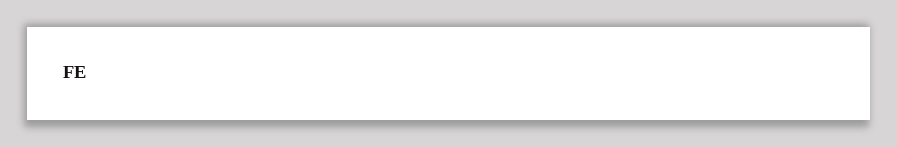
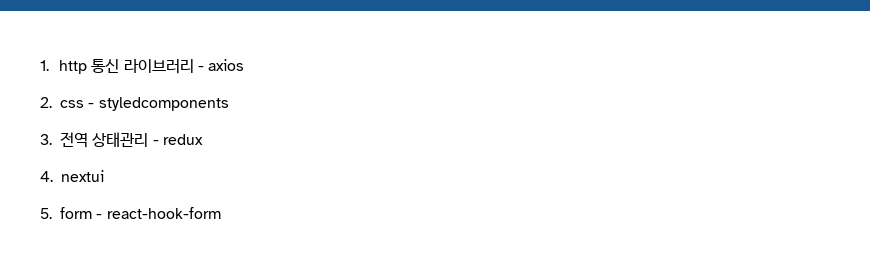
[63,66,86,78] FE -> [40,59,245,74] [40,97,229,111] [40,132,203,148] [40,170,104,182] [40,207,221,219] 1. http 통신 라이브러리 - axios // 2. css - styledcomponents // 3. 전역 상태관리 - redux // 4. nextui // 5. form - react-hook-form

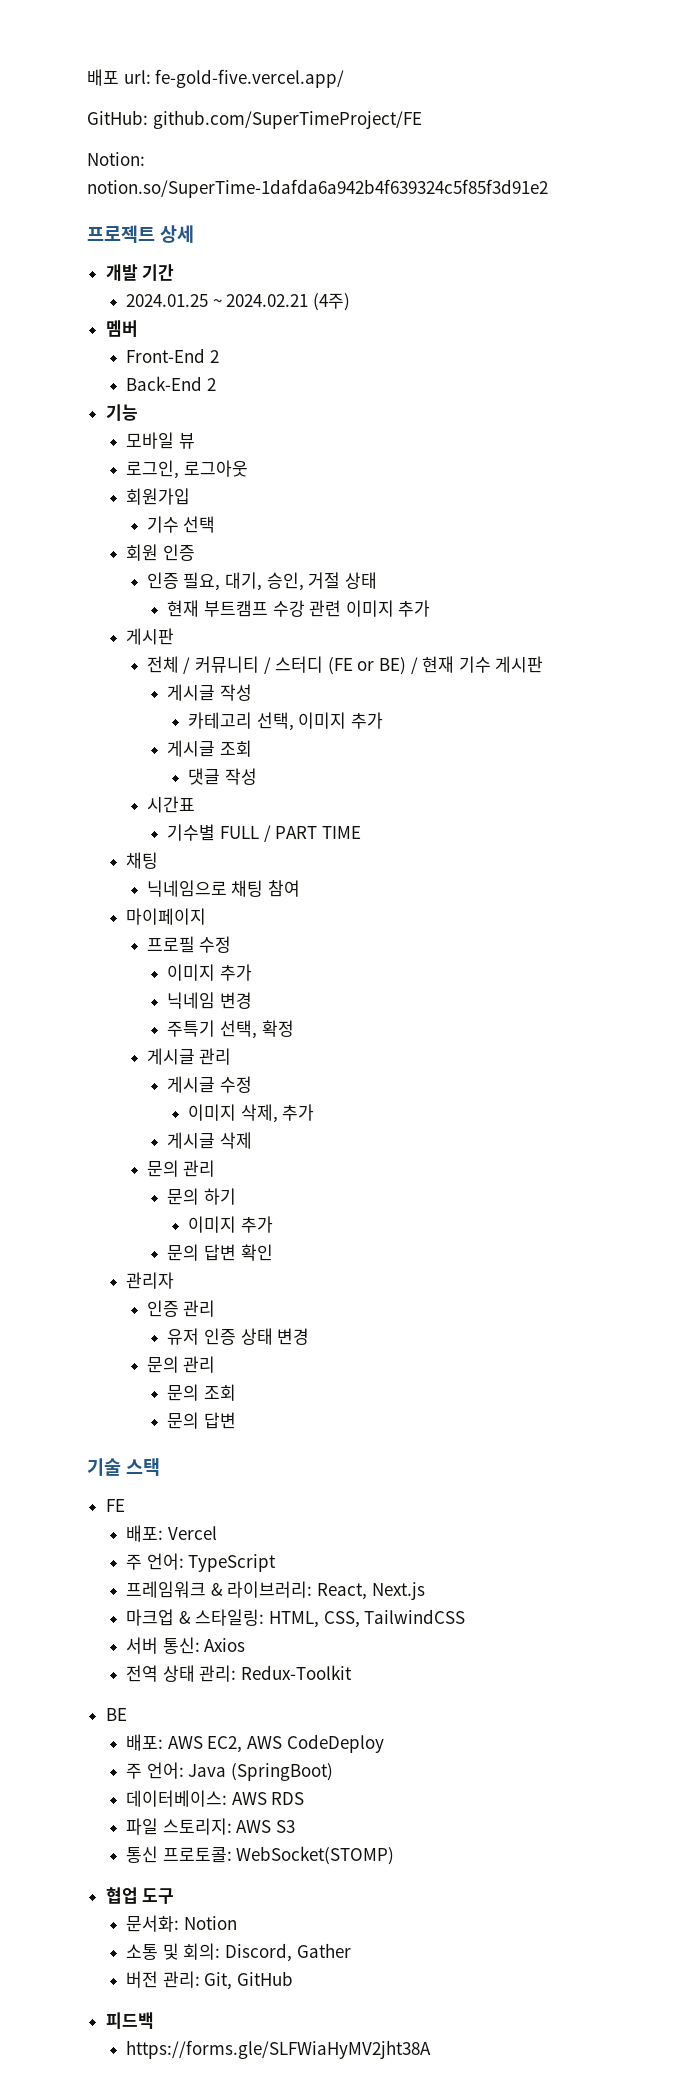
[40,59,245,74] [40,97,229,111] [40,132,203,148] [40,170,104,182] [40,207,221,219] 1. http 통신 라이브러리 - axios // 2. css - styledcomponents // 3. 전역 상태관리 - redux // 4. nextui // 5. form - react-hook-form -> [87,69,345,88] [87,110,422,129] [87,152,145,166] [87,179,548,198] [87,225,194,243] [105,264,175,281] [126,293,351,311] [105,320,138,337] [126,348,219,363] [126,376,216,391] [105,404,138,421] [126,432,195,449] [126,460,248,479] [126,488,191,505] [146,516,216,533] [126,544,195,561] [146,572,377,591] [167,600,431,617] [126,628,175,645] [146,656,544,675] [167,684,253,701] [188,712,383,731] [167,740,253,757] [188,768,257,785] [146,796,195,813] [167,824,361,842] [126,852,159,869] [146,880,301,897] [126,908,207,925] [146,936,232,953] [167,964,253,981] [167,992,253,1009] [167,1020,294,1039] [146,1048,232,1065] [167,1076,253,1093] [188,1104,315,1123] [167,1132,253,1149] [146,1160,216,1177] [167,1188,237,1205] [188,1216,273,1233] [167,1244,273,1261] [126,1272,175,1289] [146,1300,216,1317] [167,1328,310,1345] [146,1356,216,1373] [167,1384,237,1401] [167,1412,237,1429] [87,1458,160,1476] [105,1499,125,1512] [126,1525,217,1542] [126,1553,277,1572] [126,1581,425,1600] [126,1609,466,1628] [126,1637,246,1654] [126,1665,353,1682] [105,1708,127,1721] [126,1734,384,1753] [126,1762,334,1781] [126,1790,305,1807] [126,1818,296,1835] [126,1846,395,1865] [105,1887,175,1904] [126,1915,237,1932] [126,1943,351,1962] [126,1971,294,1990] [105,2012,154,2029] [126,2040,432,2059] 배포 url: fe-gold-five.vercel.app/ // GitHub: github.com/SuperTimeProject/FE // Notion: notion.so/SuperTime-1dafda6a942b4f639324c5f85f3d91e2 // 프로젝트 상세 // 개발 기간 // 2024.01.25 ~ 2024.02.21 (4주) // 멤버 // Front-End 2 // Back-End 2 // 기능 // 모바일 뷰 // 로그인, 로그아웃 // 회원가입 // 기수 선택 // 회원 인증 // 인증 필요, 대기, 승인, 거절 상태 // 현재 부트캠프 수강 관련 이미지 추가 // 게시판 // 전체 / 커뮤니티 / 스터디 (FE or BE) / 현재 기수 게시판 // 게시글 작성 // 카테고리 선택, 이미지 추가 // 게시글 조회 // 댓글 작성 // 시간표 // 기수별 FULL / PART TIME // 채팅 // 닉네임으로 채팅 참여 // 마이페이지 // 프로필 수정 // 이미지 추가 // 닉네임 변경 // 주특기 선택, 확정 // 게시글 관리 // 게시글 수정 // 이미지 삭제, 추가 // 게시글 삭제 // 문의 관리 // 문의 하기 // 이미지 추가 // 문의 답변 확인 // 관리자 // 인증 관리 // 유저 인증 상태 변경 // 문의 관리 // 문의 조회 // 문의 답변 // 기술 스택 // FE // 배포: Vercel // 주 언어: TypeScript // 프레임워크 & 라이브러리: React, Next.js // 마크업 & 스타일링: HTML, CSS, TailwindCSS // 서버 통신: Axios // 전역 상태 관리: Redux-Toolkit // BE // 배포: AWS EC2, AWS CodeDeploy // 주 언어: Java (SpringBoot) // 데이터베이스: AWS RDS // 파일 스토리지: AWS S3 // 통신 프로토콜: WebSocket(STOMP) // 협업 도구 // 문서화: Notion // 소통 및 회의: Discord, Gather // 버전 관리: Git, GitHub // 피드백 // https://forms.gle/SLFWiaHyMV2jht38A

